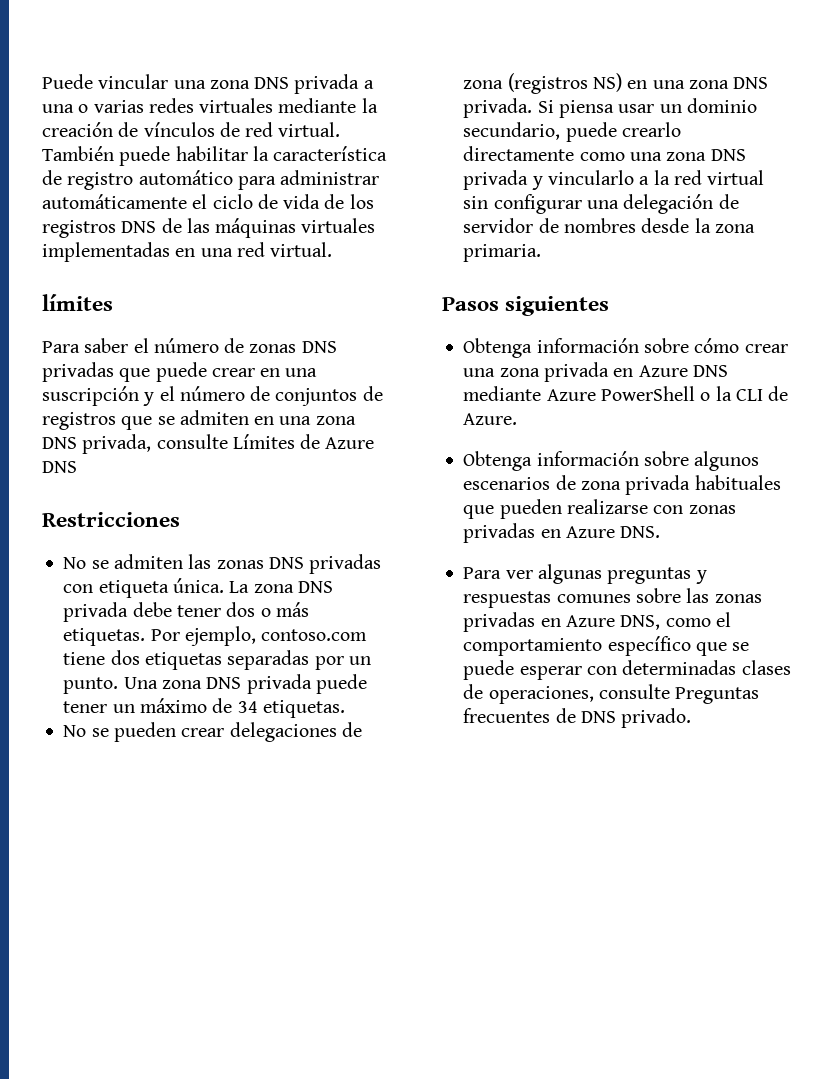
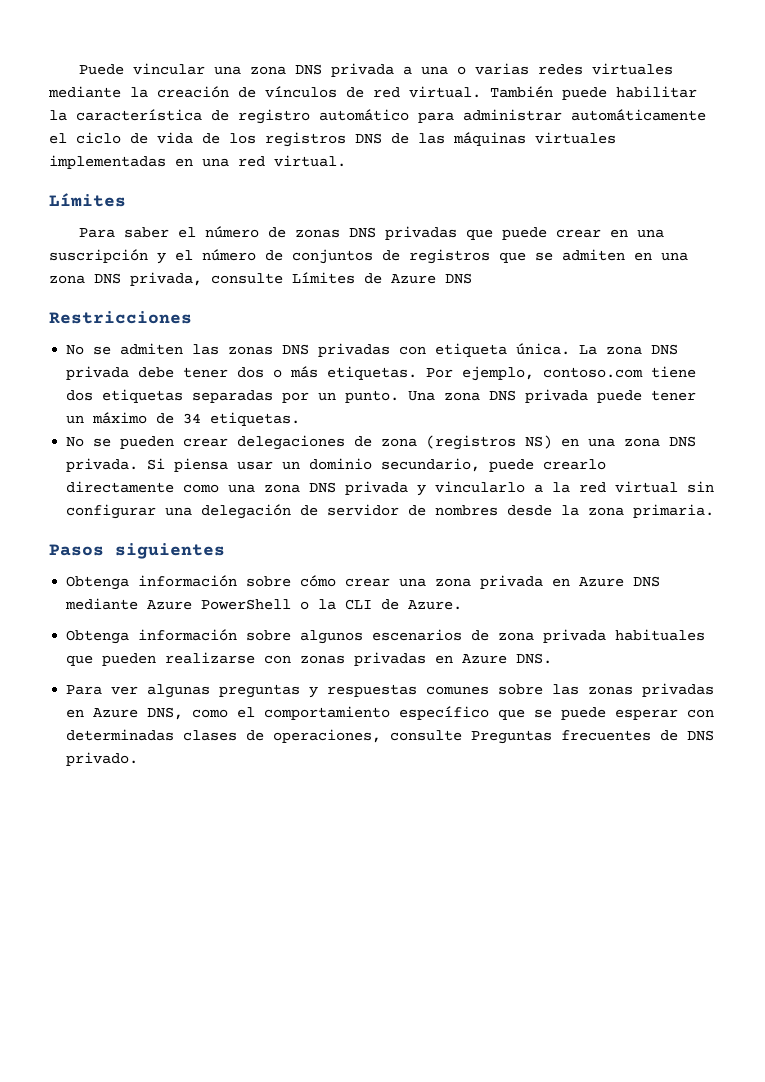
[42,294,113,311] límites -> [49,193,126,207] Límites

